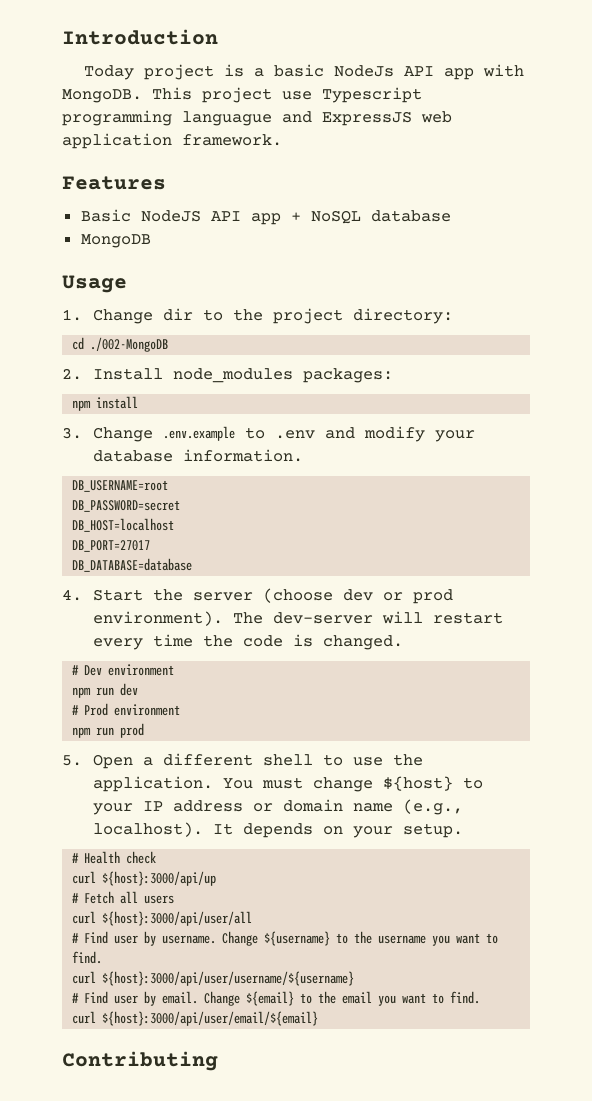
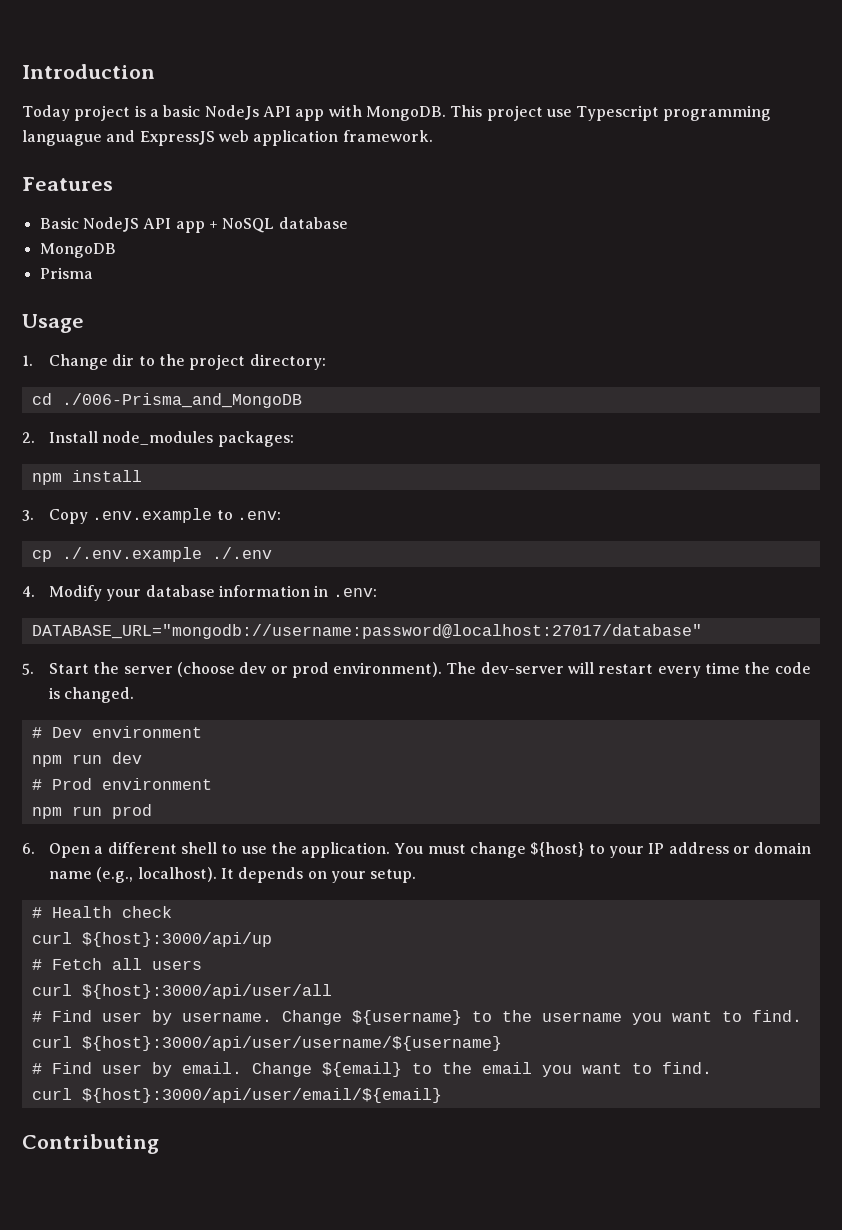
(151, 241) none -> [39,267,93,279] // Prisma
[90,337,169,352] ./002-MongoDB -> [61,393,302,408] ./006-Prisma_and_MongoDB
[92,427,153,442] Change -> [48,509,88,524] Copy
[274,426,475,442] [92,449,303,462] [72,480,169,492] [72,500,181,512] [72,518,175,532] [72,540,151,552] [72,558,193,572] [62,589,82,601] .env and modify your database information. // DB_USERNAME=root // DB_PASSWORD=secret // DB_HOST=localhost // DB_PORT=27017 // DB_DATABASE=database // 4. -> [236,511,281,520] [31,547,272,562] [22,585,377,601] [31,624,702,639] [22,663,34,675] .env: // cp ./.env.example ./.env // 4. Modify your database information in .env: // DATABASE_URL="mongodb://username:password@localhost:27017/database" // 5.
[62,755,82,766] 5. -> [22,843,35,854] 6.

